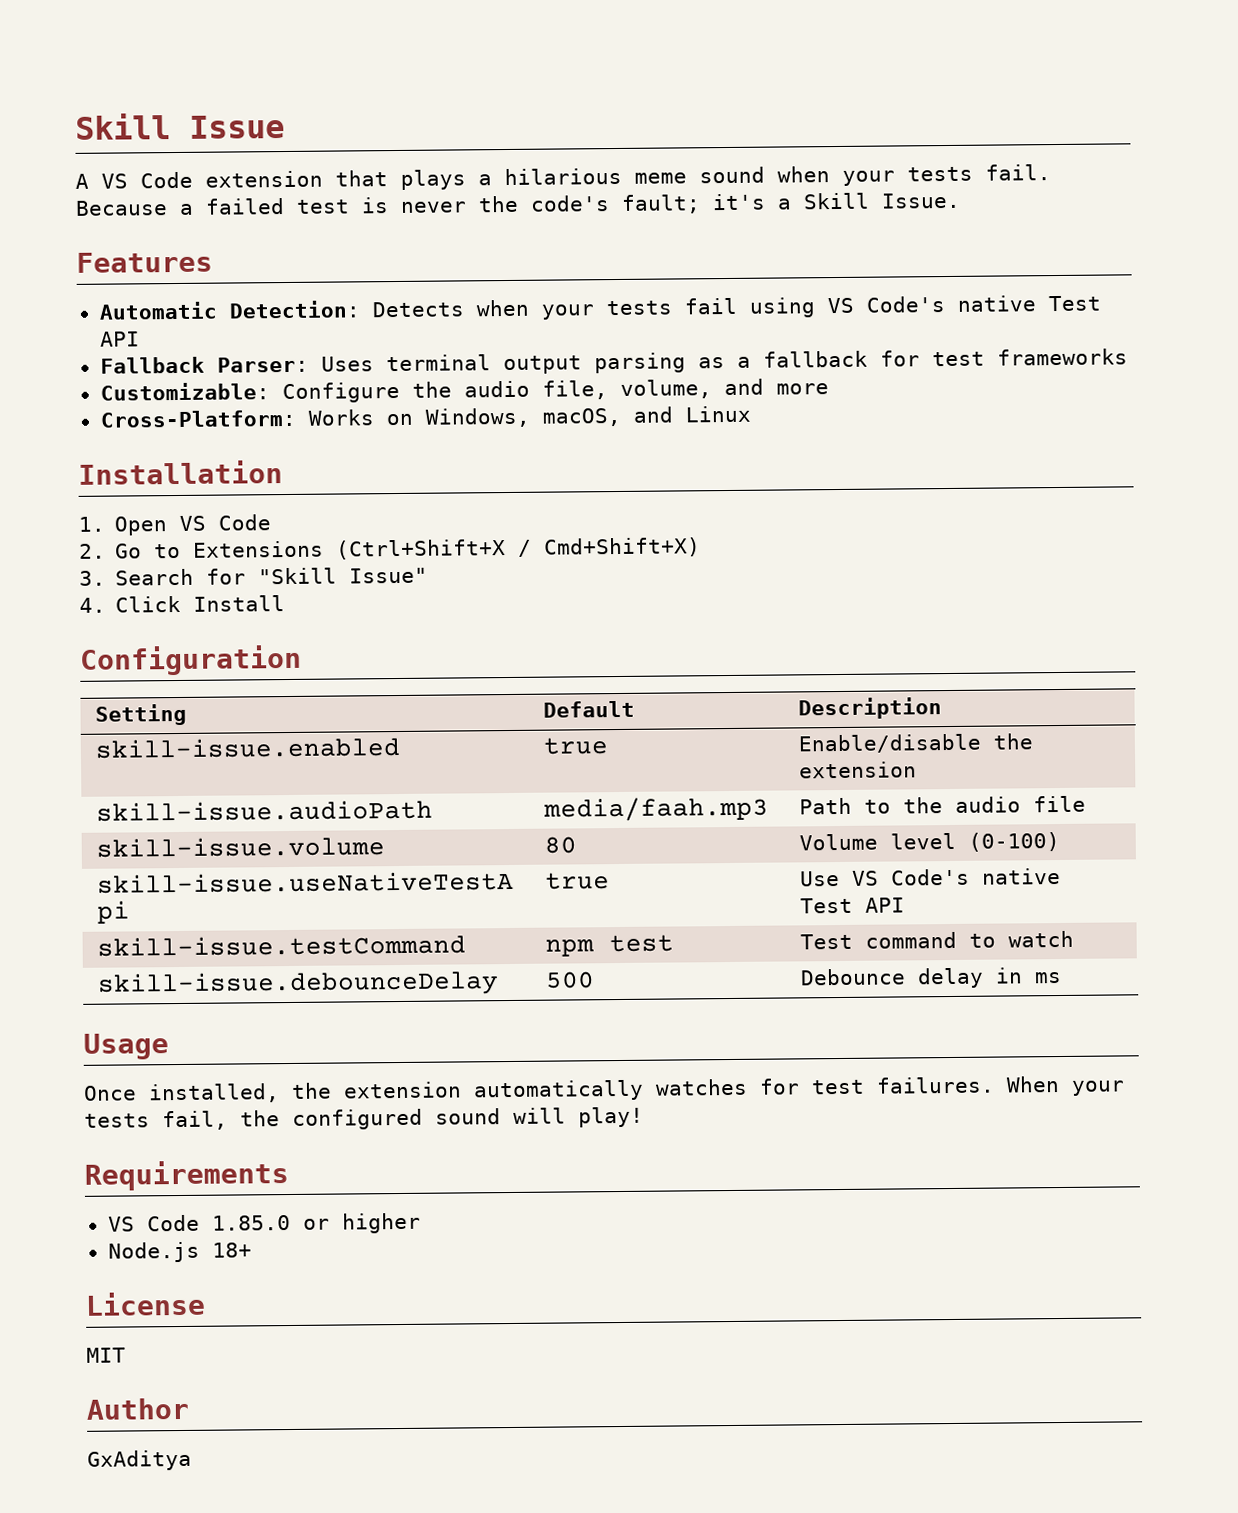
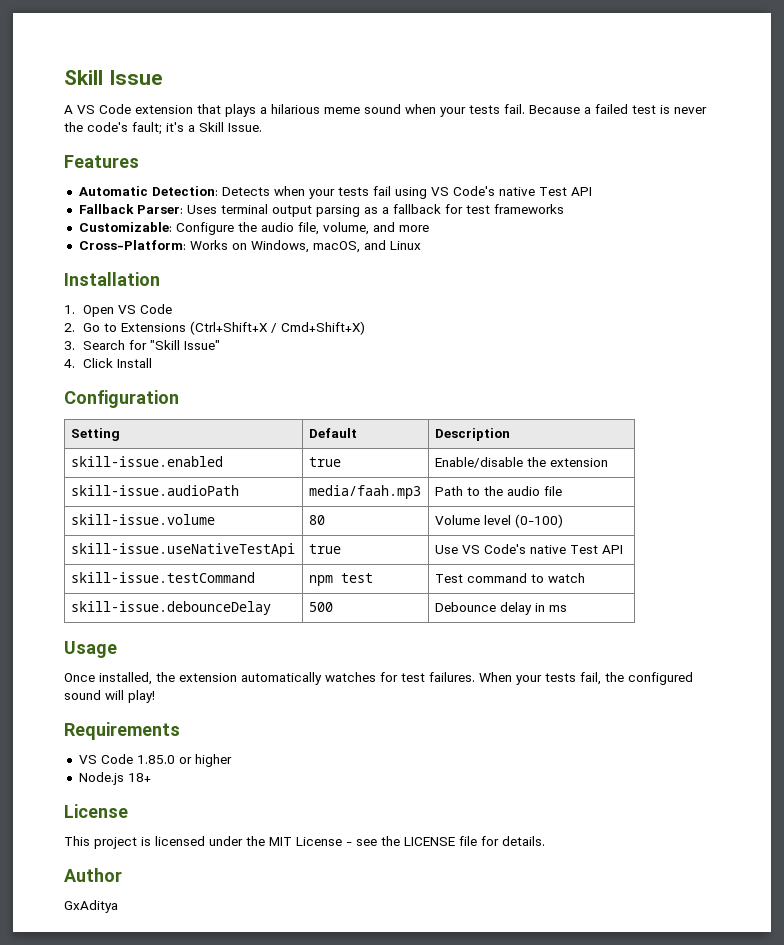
[86,1347,126,1363] MIT -> [64,836,545,849] This project is licensed under the MIT License - see the LICENSE file for details.

